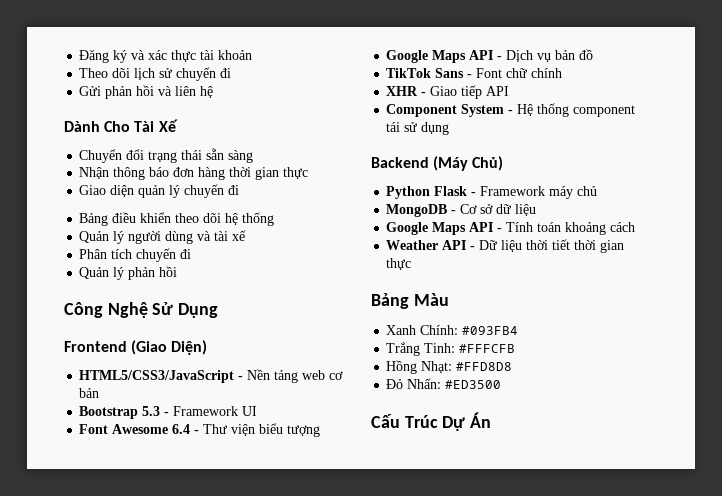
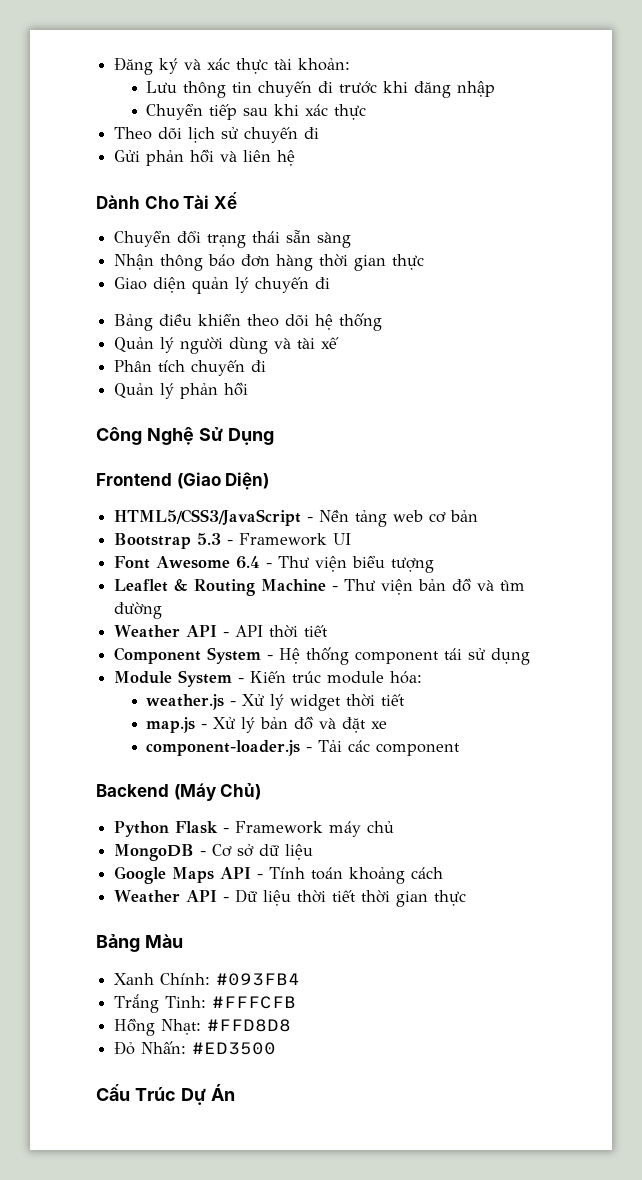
[218,50,253,60] khoản -> [298,58,351,71] [146,81,496,98] [146,103,367,120] khoản: // Lưu thông tin chuyến đi trước khi đăng nhập // Chuyển tiếp sau khi xác thực
[386,49,594,63] [386,68,563,78] [386,85,510,99] Google Maps API - Dịch vụ bản đồ // TikTok Sans - Font chữ chính // XHR - Giao tiếp API -> [114,578,526,596] [114,602,163,619] [114,625,329,638] Leaflet & Routing Machine - Thư viện bản đồ và tìm đường // Weather API - API thời tiết
(450, 128) none -> [114,670,423,687] [146,694,406,711] [146,716,388,733] [146,740,461,756] // Module System - Kiến trúc module hóa: // weather.js - Xử lý widget thời tiết // map.js - Xử lý bản đồ và đặt xe // component-loader.js - Tải các component

